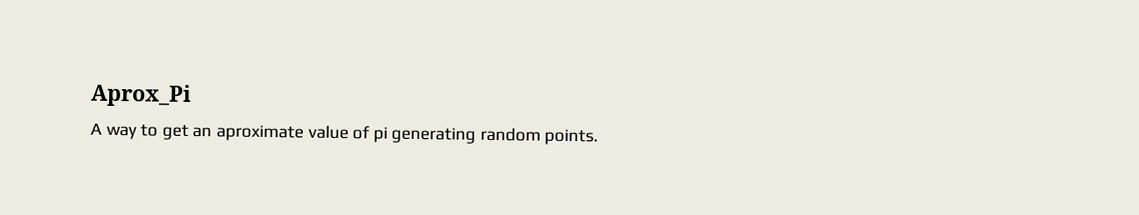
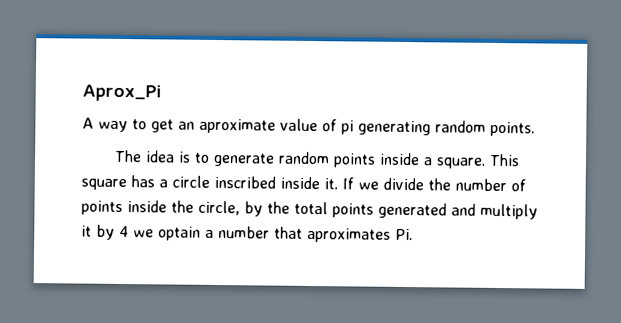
(599, 137) none -> [114,149,521,169] [81,175,526,192] [81,200,538,220] [81,224,413,243] // The idea is to generate random points inside a square. This square has a circle inscribed inside it. If we divide the number of points inside the circle, by the total points generated and multiply it by 4 we optain a number that aproximates Pi.

